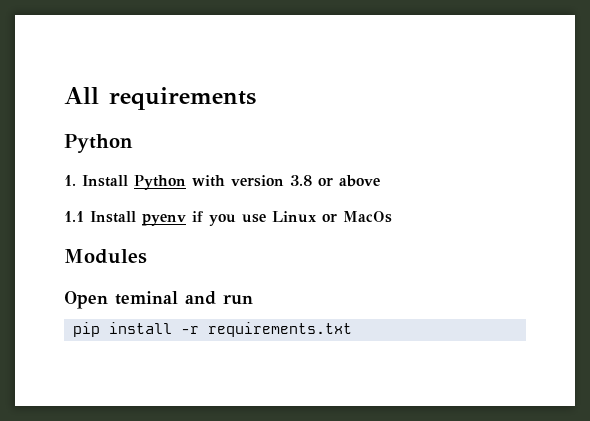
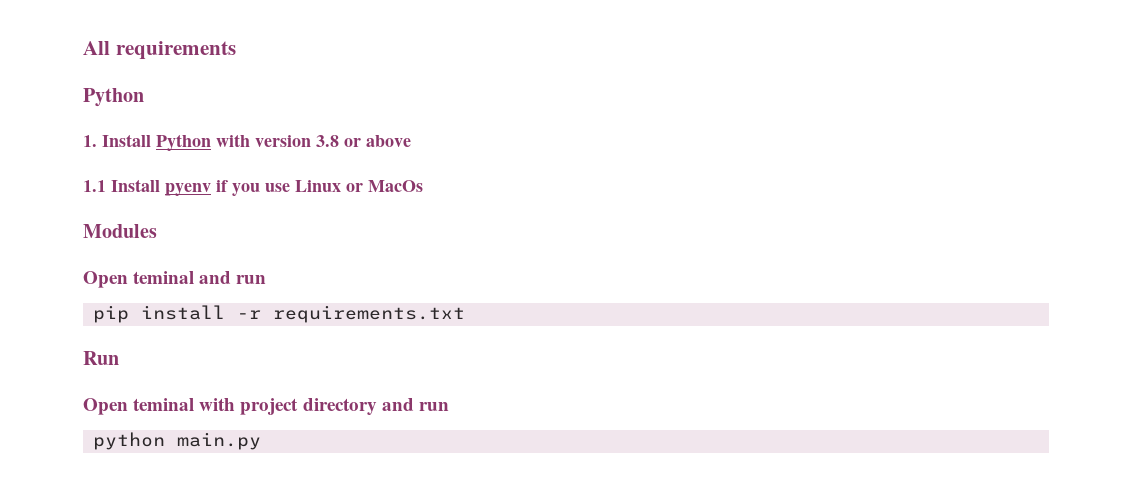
(352, 329) none -> [83,351,119,365] [83,398,449,415] [93,432,262,450] // Run // Open teminal with project directory and run // python main.py

